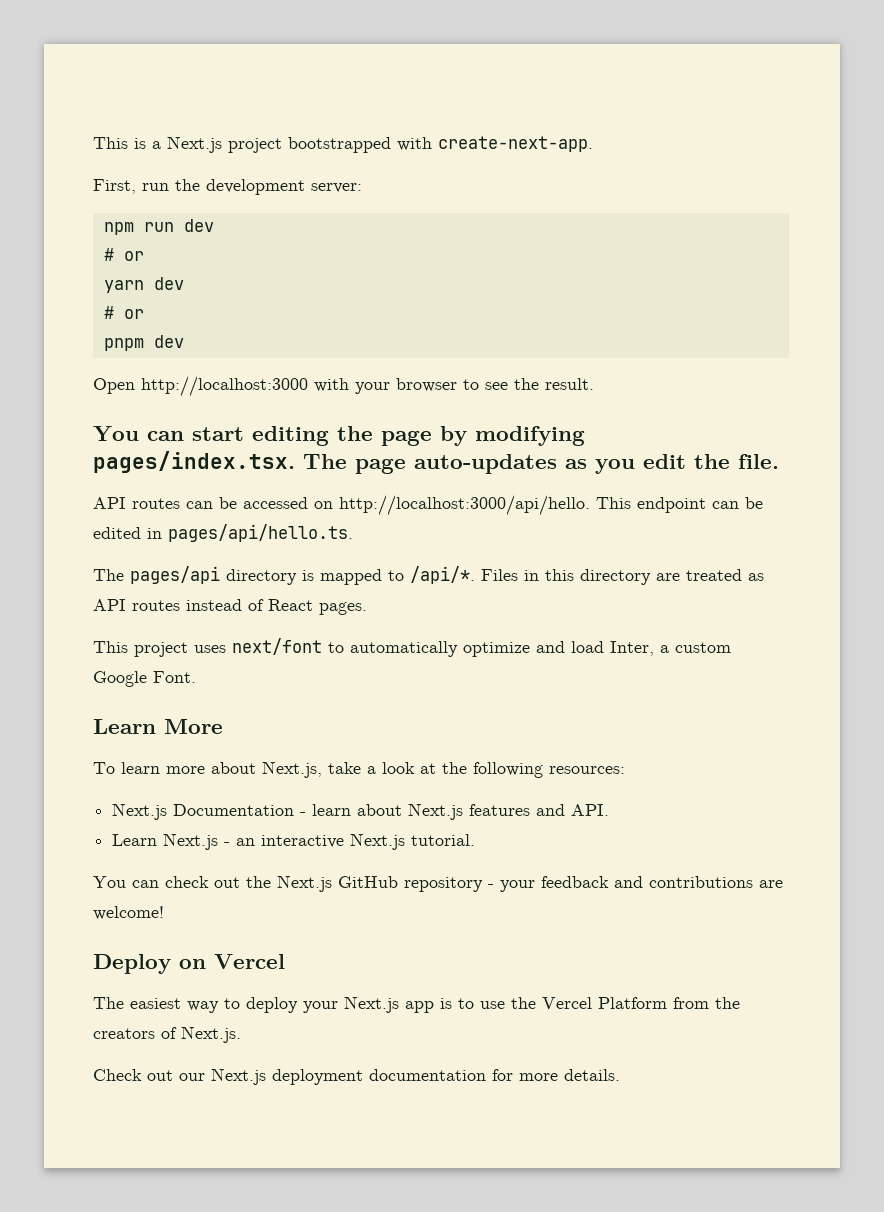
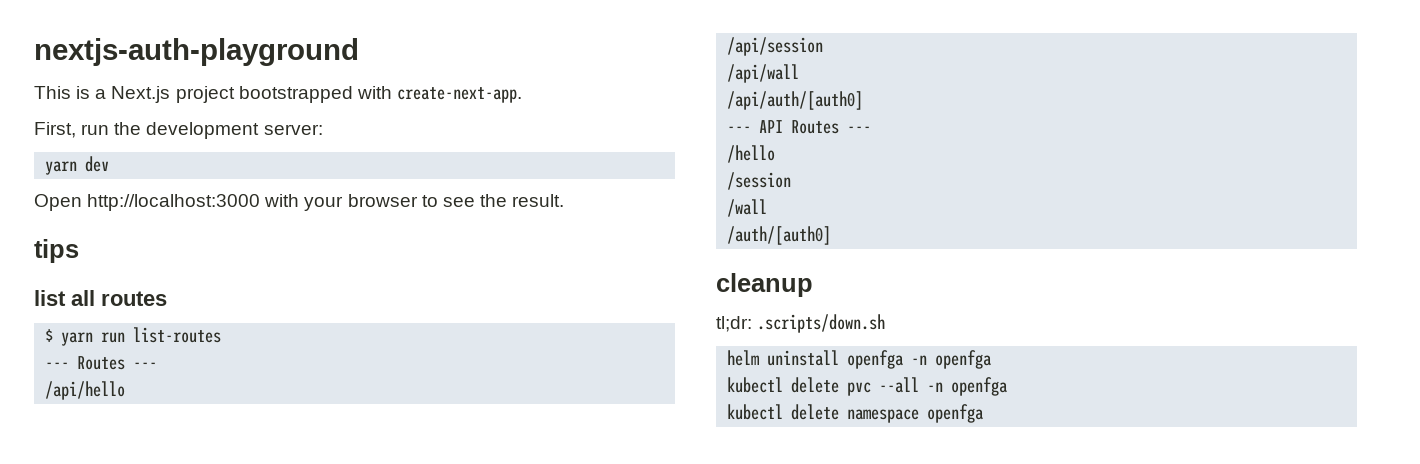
(93, 143) none -> [34,38,359,66] nextjs-auth-playground //
[103,219,214,235] [103,248,144,261] [103,277,184,293] [103,306,144,319] [103,338,144,351] npm run dev // # or // yarn dev // # or // pnpm -> [45,161,78,175] yarn
[93,426,585,446] [93,451,779,474] [93,495,763,516] [93,524,353,542] [93,566,764,585] [93,599,367,615] [93,638,731,657] [93,671,196,687] [93,719,223,734] [93,761,625,778] [112,803,610,820] [112,833,476,850] [93,875,783,892] [93,906,164,920] [93,954,285,974] [93,996,740,1013] [93,1026,241,1043] [93,1068,620,1085] You can start editing the page by modifying pages/index.tsx. The page auto-updates as you edit the file. // API routes can be accessed on http://localhost:3000/api/hello. This endpoint can be edited in pages/api/hello.ts. // The pages/api directory is mapped to /api/*. Files in this directory are treated as API routes instead of React pages. // This project uses next/font to automatically optimize and load Inter, a custom Google Font. // Learn More // To learn more about Next.js, take a look at the following resources: // Next.js Documentation - learn about Next.js features and API. // Learn Next.js - an interactive Next.js tutorial. // You can check out the Next.js GitHub repository - your feedback and contributions are welcome! // Deploy on Vercel // The easiest way to deploy your Next.js app is to use the Vercel Platform from the creators of Next.js. // Check out our Next.js deployment documentation for more details. -> [34,239,79,263] [34,290,167,306] [45,327,222,346] [45,356,158,370] [45,381,126,400] [727,37,824,56] [727,64,800,83] [727,91,864,110] [727,120,872,134] [727,145,776,163] [727,172,792,190] [727,199,768,217] [727,226,832,245] [716,273,813,297] [716,314,886,333] [727,350,992,369] [727,377,1008,396] [727,404,984,423] tips // list all routes // $ yarn run list-routes // --- Routes --- // /api/hello // /api/session // /api/wall // /api/auth/[auth0] // --- API Routes --- // /hello // /session // /wall // /auth/[auth0] // cleanup // tl;dr: .scripts/down.sh // helm uninstall openfga -n openfga // kubectl delete pvc --all -n openfga // kubectl delete namespace openfga

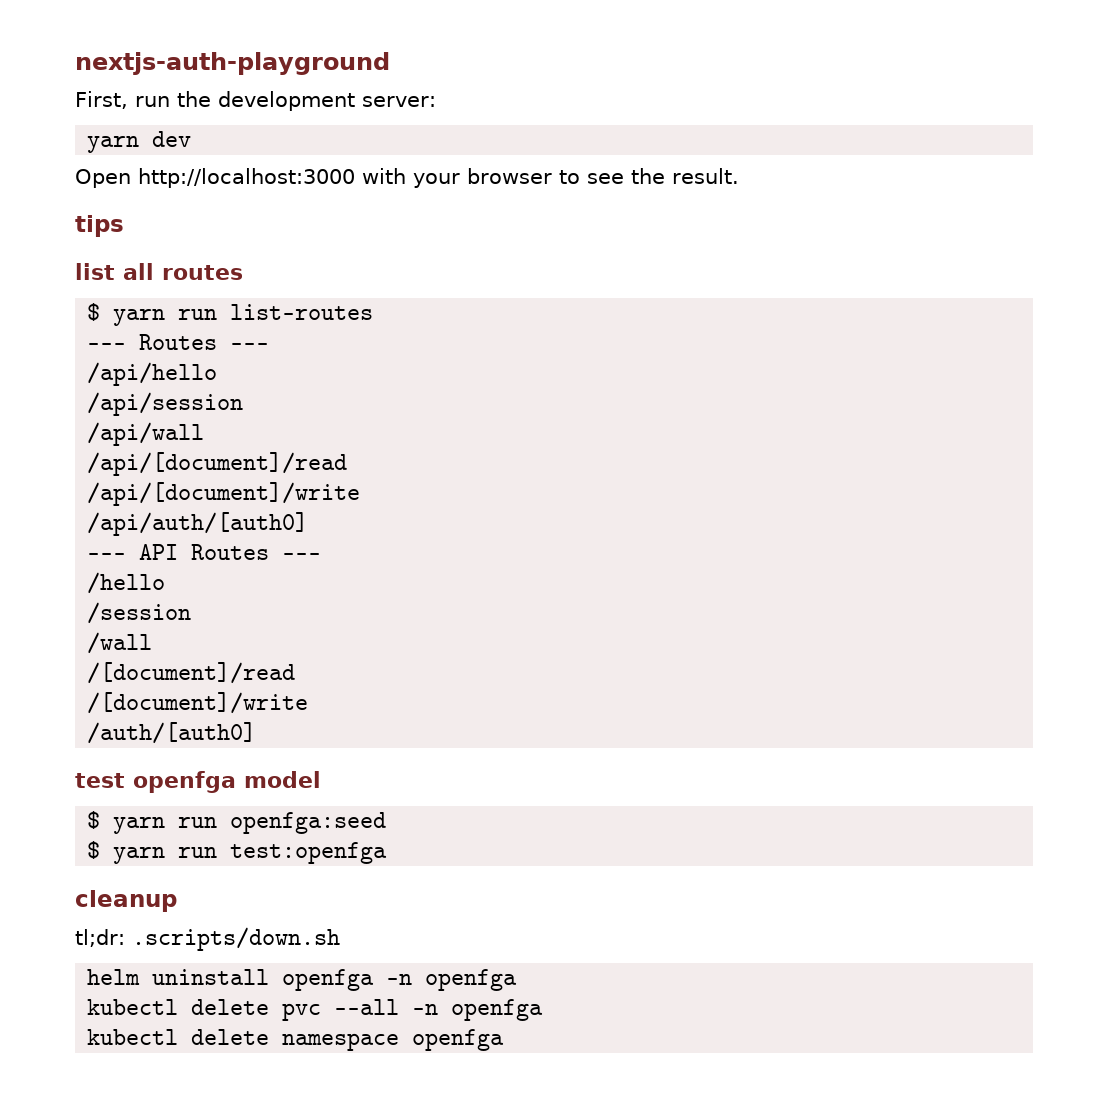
[34,86,522,103] // This is a Next.js project bootstrapped with create-next-app. -> (390, 63) none
(800, 73) none -> [87,452,348,476] [87,482,361,506] // /api/[document]/read // /api/[document]/write
(768, 208) none -> [87,662,296,684] [87,692,309,714] // /[document]/read // /[document]/write
(832, 235) none -> [75,771,321,793] [87,811,387,834] [87,841,388,864] // test openfga model // $ yarn run openfga:seed // $ yarn run test:openfga

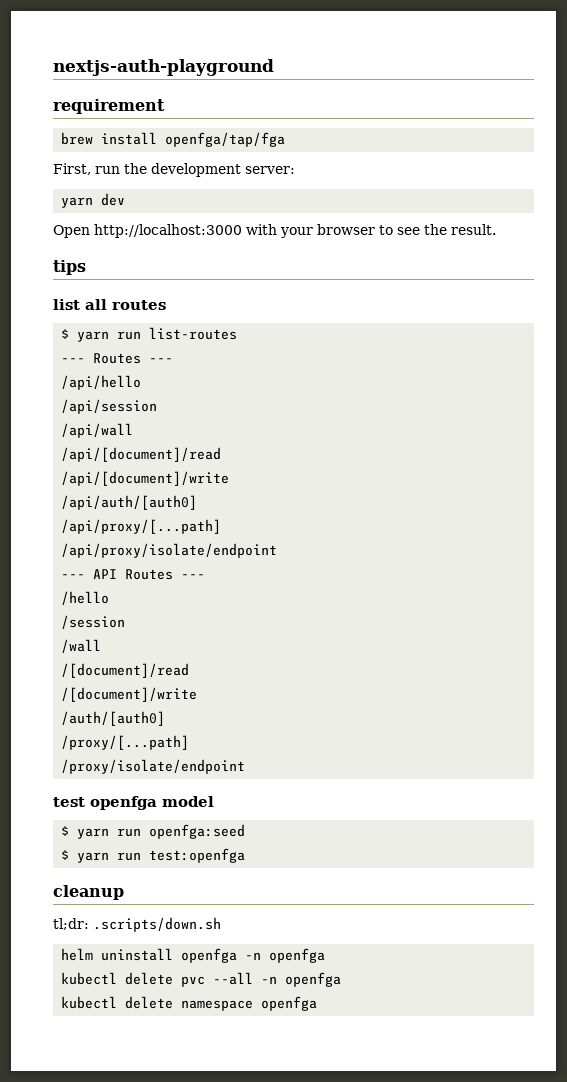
(390, 63) none -> [53,99,165,114] [61,132,286,147] // requirement // brew install openfga/tap/fga
(309, 524) none -> [61,519,222,534] [61,543,278,558] // /api/proxy/[...path] // /api/proxy/isolate/endpoint
(257, 733) none -> [61,735,190,750] [61,759,246,774] // /proxy/[...path] // /proxy/isolate/endpoint

